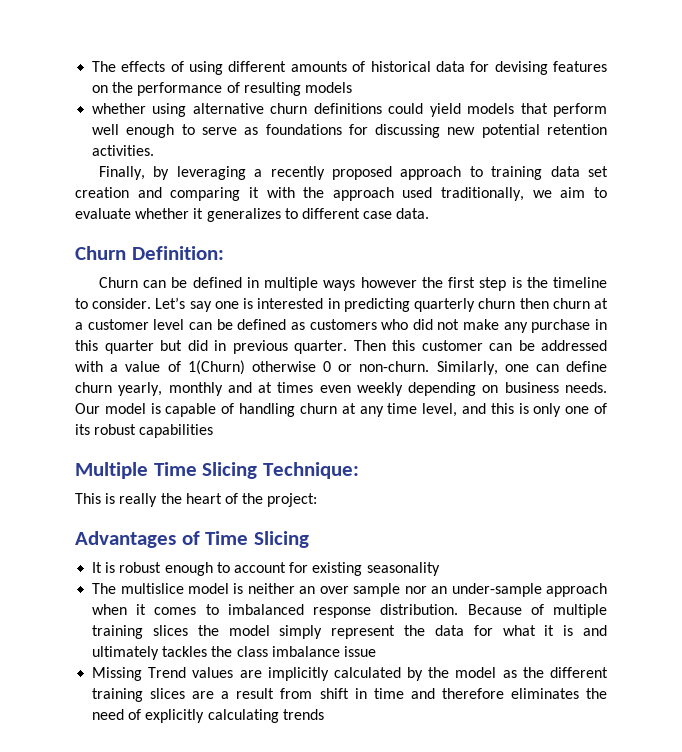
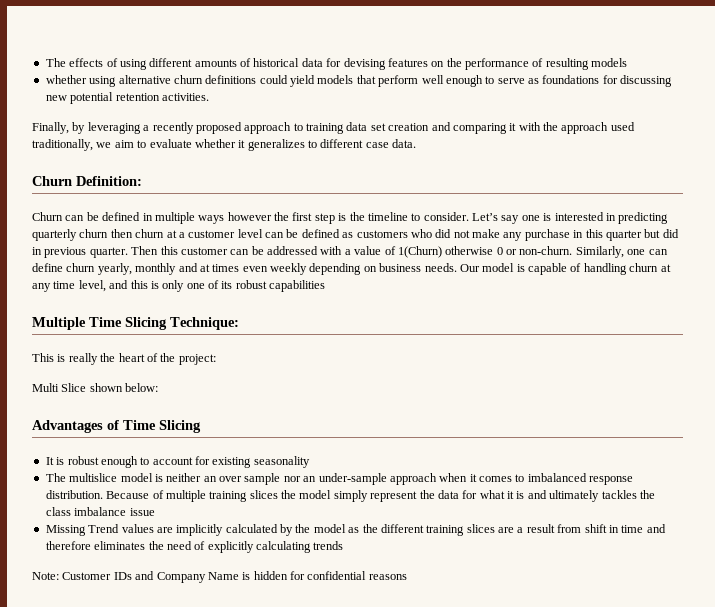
(318, 500) none -> [32,383,159,392] // Multi Slice shown below:
(324, 714) none -> [32,571,407,583] // Note: Customer IDs and Company Name is hidden for confidential reasons

